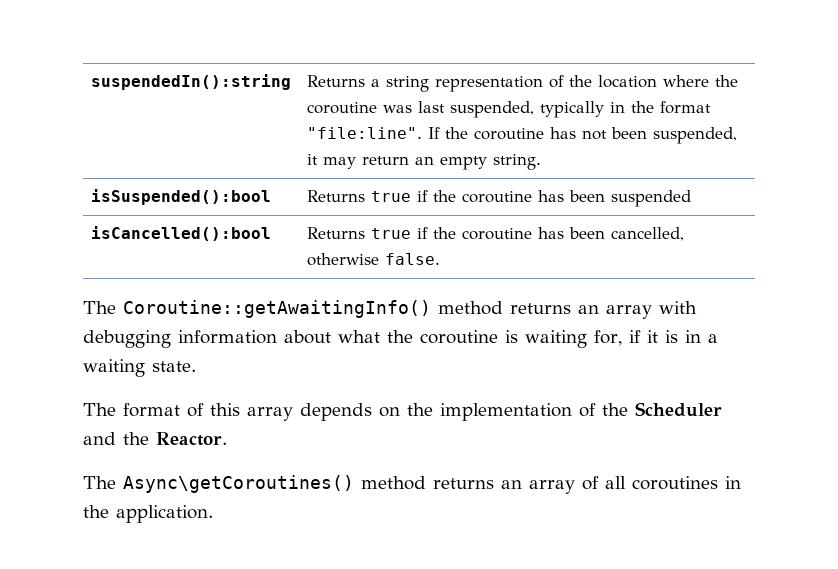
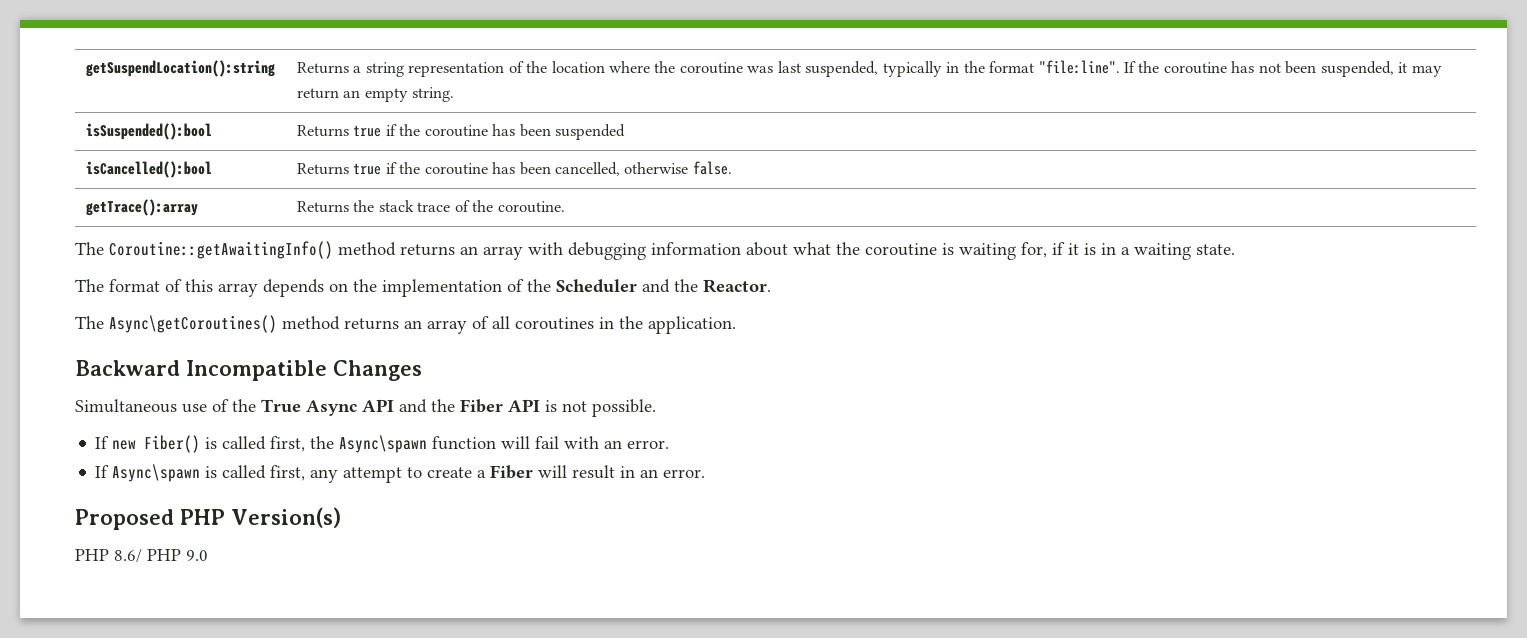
[90,74,291,90] suspendedIn():string -> [85,60,275,77] getSuspendLocation():string
(440, 259) none -> [85,199,198,216] [296,200,565,213] // getTrace():array | Returns the stack trace of the coroutine.
(213, 514) none -> [75,360,422,381] [75,399,656,417] [95,435,670,453] [95,464,706,483] [75,507,341,530] [75,549,208,563] // Backward Incompatible Changes // Simultaneous use of the True Async API and the Fiber API is not possible. // If new Fiber() is called first, the Async\spawn function will fail with an error. // If Async\spawn is called first, any attempt to create a Fiber will result in an error. // Proposed PHP Version(s) // PHP 8.6/ PHP 9.0

